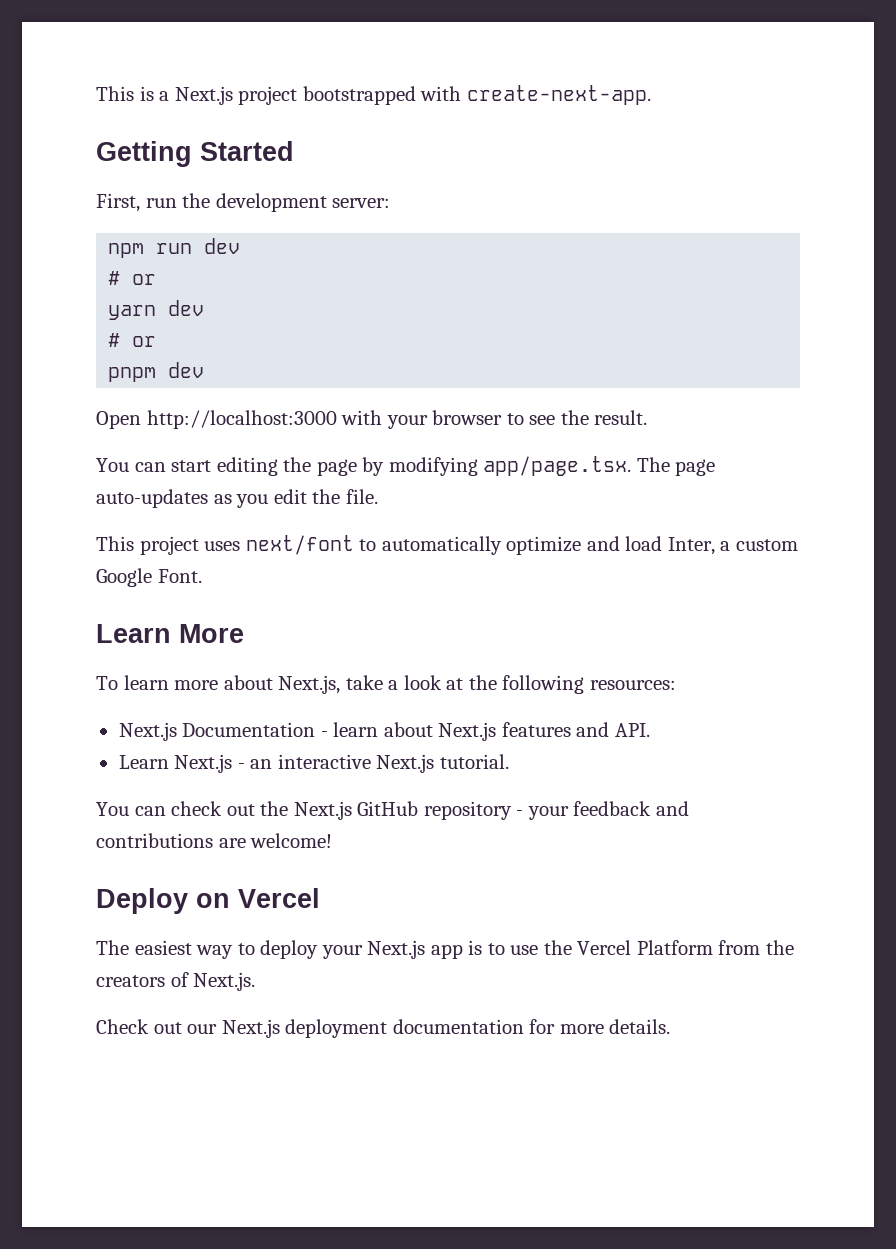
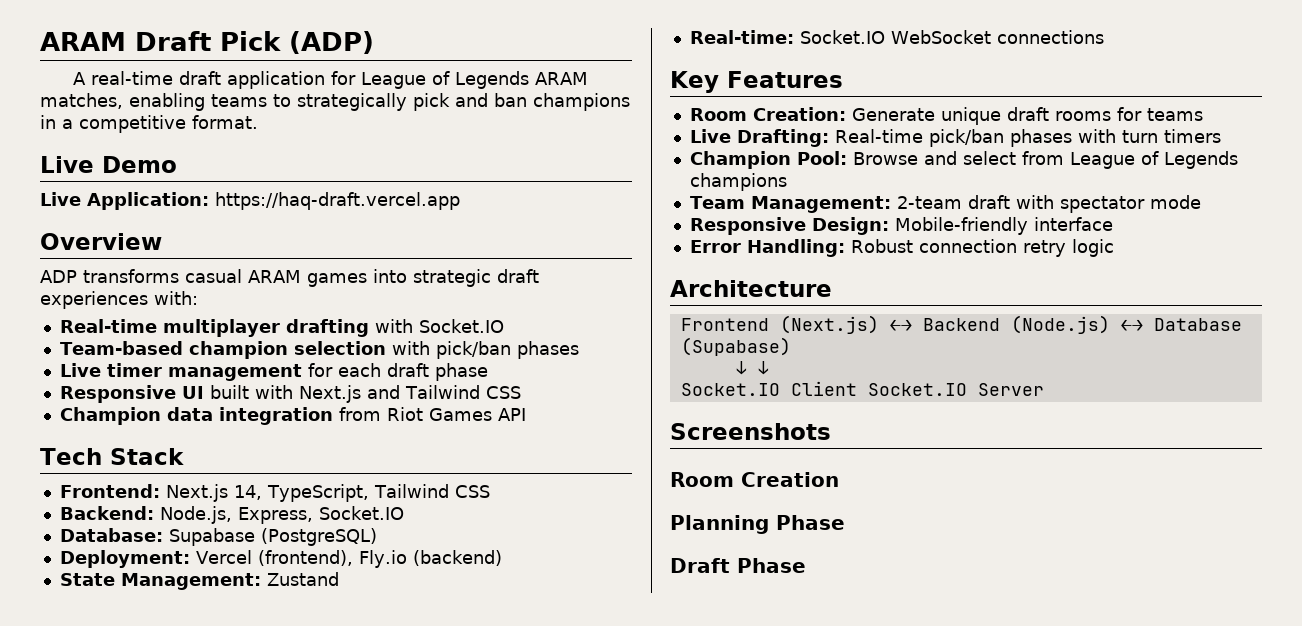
[96,85,651,105] [96,141,294,167] [96,193,391,212] [108,238,241,258] [108,271,157,285] [108,300,205,320] [108,333,157,347] [108,362,205,382] [96,410,648,429] [96,456,716,476] [96,489,378,508] [96,535,798,555] [96,568,202,587] [96,624,244,643] [96,675,676,694] [118,722,650,741] [118,754,509,773] [96,801,689,820] [96,833,333,848] [96,888,320,914] [96,940,795,959] [96,972,256,991] [96,1019,671,1038] This is a Next.js project bootstrapped with create-next-app. // Getting Started // First, run the development server: // npm run dev // # or // yarn dev // # or // pnpm dev // Open http://localhost:3000 with your browser to see the result. // You can start editing the page by modifying app/page.tsx. The page auto-updates as you edit the file. // This project uses next/font to automatically optimize and load Inter, a custom Google Font. // Learn More // To learn more about Next.js, take a look at the following resources: // Next.js Documentation - learn about Next.js features and API. // Learn Next.js - an interactive Next.js tutorial. // You can check out the Next.js GitHub repository - your feedback and contributions are welcome! // Deploy on Vercel // The easiest way to deploy your Next.js app is to use the Vercel Platform from the creators of Next.js. // Check out our Next.js deployment documentation for more details. -> [40,31,374,54] [73,71,589,89] [40,93,630,111] [40,115,258,133] [40,156,177,173] [40,192,460,210] [40,233,162,250] [40,269,539,287] [40,291,198,309] [59,319,504,337] [59,341,579,359] [59,363,488,381] [59,385,521,403] [59,407,526,425] [40,448,184,465] [59,484,490,502] [59,506,404,524] [59,528,377,546] [59,550,502,568] [59,572,339,590] [689,30,1104,44] [670,71,843,93] [689,107,1203,125] [689,129,1221,147] [689,151,1238,169] [689,173,787,191] [689,195,1201,213] [689,217,1113,235] [689,239,1114,257] [670,280,832,297] [680,315,1242,334] [680,337,791,356] [735,361,769,375] [680,381,1044,396] [670,423,831,440] [670,472,839,487] [670,515,845,534] [670,558,806,573] ARAM Draft Pick (ADP) // A real-time draft application for League of Legends ARAM matches, enabling teams to strategically pick and ban champions in a competitive format. // Live Demo // Live Application: https://haq-draft.vercel.app // Overview // ADP transforms casual ARAM games into strategic draft experiences with: // Real-time multiplayer drafting with Socket.IO // Team-based champion selection with pick/ban phases // Live timer management for each draft phase // Responsive UI built with Next.js and Tailwind CSS // Champion data integration from Riot Games API // Tech Stack // Frontend: Next.js 14, TypeScript, Tailwind CSS // Backend: Node.js, Express, Socket.IO // Database: Supabase (PostgreSQL) // Deployment: Vercel (frontend), Fly.io (backend) // State Management: Zustand // Real-time: Socket.IO WebSocket connections // Key Features // Room Creation: Generate unique draft rooms for teams // Live Drafting: Real-time pick/ban phases with turn timers // Champion Pool: Browse and select from League of Legends champions // Team Management: 2-team draft with spectator mode // Responsive Design: Mobile-friendly interface // Error Handling: Robust connection retry logic // Architecture // Frontend (Next.js) ←→ Backend (Node.js) ←→ Database (Supabase) // ↓ ↓ // Socket.IO Client Socket.IO Server // Screenshots // Room Creation // Planning Phase // Draft Phase

